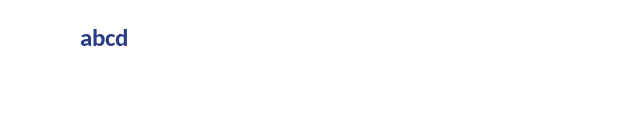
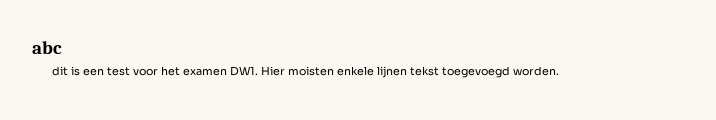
[80,29,128,46] abcd -> [32,41,62,54] [51,66,559,78] abc // dit is een test voor het examen DW1. Hier moisten enkele lijnen tekst toegevoegd worden.

